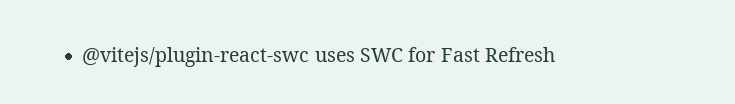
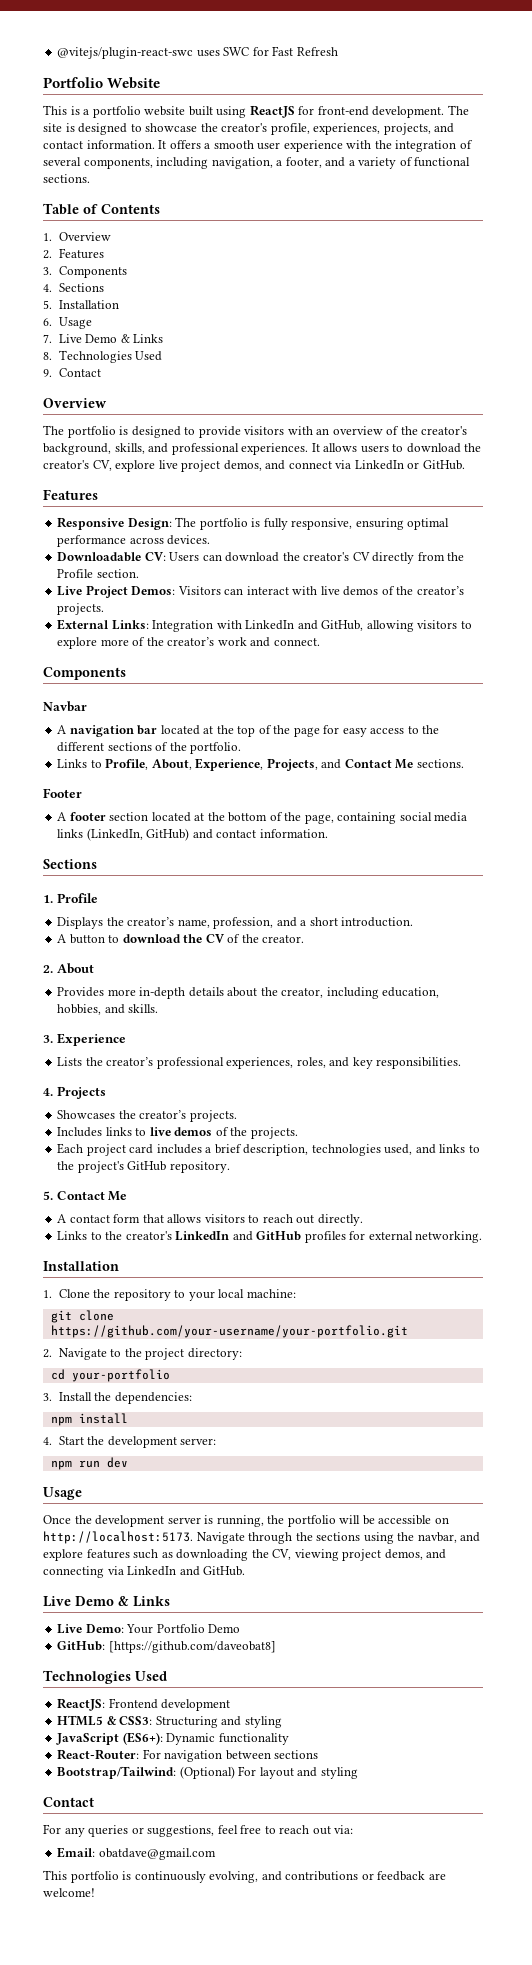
(555, 54) none -> [43,77,161,89] [43,105,469,118] [43,123,455,135] [43,140,473,152] [43,157,471,169] [43,174,90,183] [43,203,160,215] [43,232,111,241] [43,248,104,259] [43,266,127,278] [43,283,104,292] [43,300,119,309] [43,317,92,329] [43,334,164,343] [43,350,163,363] [43,368,101,377] [43,398,107,408] [43,425,468,438] [43,443,482,455] [43,460,465,472] [43,489,98,500] [57,517,450,530] [57,535,211,547] [57,552,465,564] [57,569,139,578] [57,585,464,598] [57,603,105,615] [57,619,472,632] [57,637,320,649] [43,667,126,680] [43,701,87,712] [57,725,440,737] [57,742,242,754] [57,758,464,771] [43,788,82,798] [57,812,468,824] [57,828,328,841] [43,859,97,869] [43,893,98,903] [57,917,414,929] [57,934,305,944] [43,963,94,974] [57,987,440,999] [57,1004,159,1015] [43,1033,126,1046] [57,1057,462,1069] [43,1086,106,1099] [57,1110,237,1122] [57,1127,298,1139] [57,1143,480,1156] [57,1161,230,1173] [43,1191,128,1201] [57,1214,363,1226] [57,1231,483,1243] [43,1261,119,1271] [43,1289,296,1301] [50,1310,114,1323] [50,1325,408,1338] [43,1348,242,1360] [50,1369,170,1382] [43,1392,192,1404] [50,1413,128,1426] [43,1436,217,1448] [50,1457,128,1470] [43,1487,82,1500] [43,1515,449,1527] [43,1531,481,1544] [43,1549,447,1561] [43,1566,246,1578] [43,1596,170,1607] [57,1624,241,1634] [57,1641,276,1653] [43,1670,167,1684] [57,1698,231,1711] [57,1715,282,1728] [56,1732,289,1745] [57,1749,319,1762] [57,1766,358,1779] [43,1797,94,1807] [43,1824,354,1837] [57,1847,216,1860] [43,1870,446,1883] [43,1888,95,1897] // Portfolio Website // This is a portfolio website built using ReactJS for front-end development. The site is designed to showcase the creator's profile, experiences, projects, and contact information. It offers a smooth user experience with the integration of several components, including navigation, a footer, and a variety of functional sections. // Table of Contents // 1. Overview // 2. Features // 3. Components // 4. Sections // 5. Installation // 6. Usage // 7. Live Demo & Links // 8. Technologies Used // 9. Contact // Overview // The portfolio is designed to provide visitors with an overview of the creator's background, skills, and professional experiences. It allows users to download the creator's CV, explore live project demos, and connect via LinkedIn or GitHub. // Features // Responsive Design: The portfolio is fully responsive, ensuring optimal performance across devices. // Downloadable CV: Users can download the creator's CV directly from the Profile section. // Live Project Demos: Visitors can interact with live demos of the creator’s projects. // External Links: Integration with LinkedIn and GitHub, allowing visitors to explore more of the creator’s work and connect. // Components // Navbar // A navigation bar located at the top of the page for easy access to the different sections of the portfolio. // Links to Profile, About, Experience, Projects, and Contact Me sections. // Footer // A footer section located at the bottom of the page, containing social media links (LinkedIn, GitHub) and contact information. // Sections // 1. Profile // Displays the creator’s name, profession, and a short introduction. // A button to download the CV of the creator. // 2. About // Provides more in-depth details about the creator, including education, hobbies, and skills. // 3. Experience // Lists the creator’s professional experiences, roles, and key responsibilities. // 4. Projects // Showcases the creator’s projects. // Includes links to live demos of the projects. // Each project card includes a brief description, technologies used, and links to the project's GitHub repository. // 5. Contact Me // A contact form that allows visitors to reach out directly. // Links to the creator's LinkedIn and GitHub profiles for external networking. // Installation // 1. Clone the repository to your local machine: // git clone https://github.com/your-username/your-portfolio.git // 2. Navigate to the project directory: // cd your-portfolio // 3. Install the dependencies: // npm install // 4. Start the development server: // npm run dev // Usage // Once the development server is running, the portfolio will be accessible on http://localhost:5173. Navigate through the sections using the navbar, and explore features such as downloading the CV, viewing project demos, and connecting via LinkedIn and GitHub. // Live Demo & Links // Live Demo: Your Portfolio Demo // GitHub: [https://github.com/daveobat8] // Technologies Used // ReactJS: Frontend development // HTML5 & CSS3: Structuring and styling // JavaScript (ES6+): Dynamic functionality // React-Router: For navigation between sections // Bootstrap/Tailwind: (Optional) For layout and styling // Contact // For any queries or suggestions, feel free to reach out via: // Email: obatdave@gmail.com // This portfolio is continuously evolving, and contributions or feedback are welcome!

